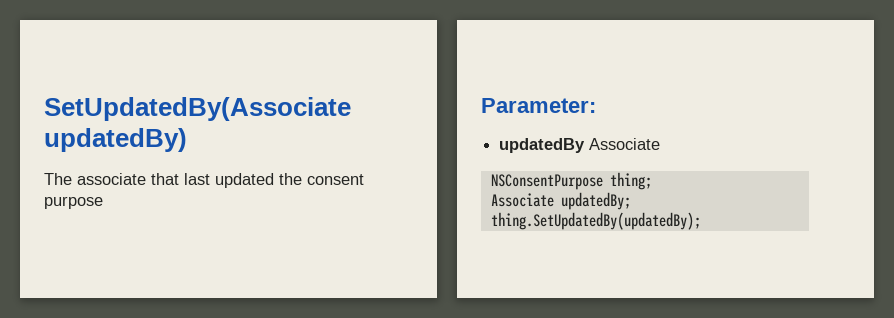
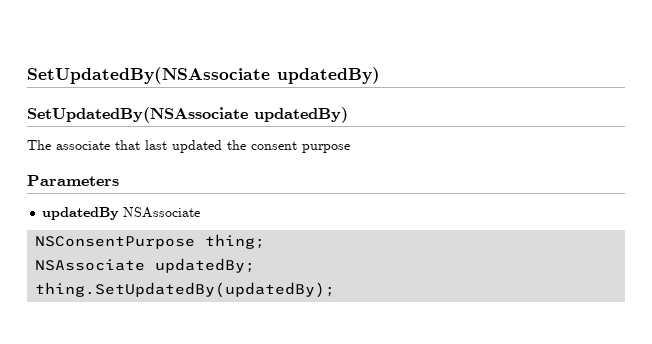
[44,97,351,121] SetUpdatedBy(Associate -> [27,67,380,84] [27,107,248,123] SetUpdatedBy(NSAssociate updatedBy) // SetUpdatedBy(NSAssociate
[481,98,596,113] Parameter: -> [27,175,119,186] Parameters
[589,138,661,150] Associate -> [123,207,201,218] NSAssociate
[490,193,554,207] Associate -> [35,259,146,271] NSAssociate

